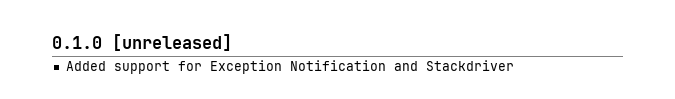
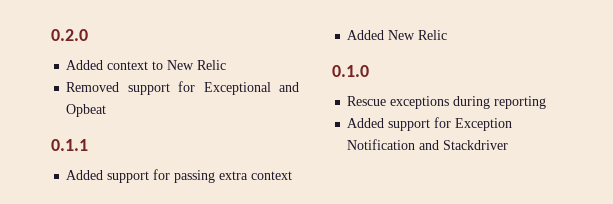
[52,34,232,51] 0.1.0 [unreleased] -> [51,29,88,41] [66,60,227,70] [66,81,299,95] [66,104,107,117] [51,139,88,151] [66,169,293,183] [347,30,448,40] [332,65,369,77] [347,96,547,109] 0.2.0 // Added context to New Relic // Removed support for Exceptional and Opbeat // 0.1.1 // Added support for passing extra context // Added New Relic // 0.1.0 // Rescue exceptions during reporting

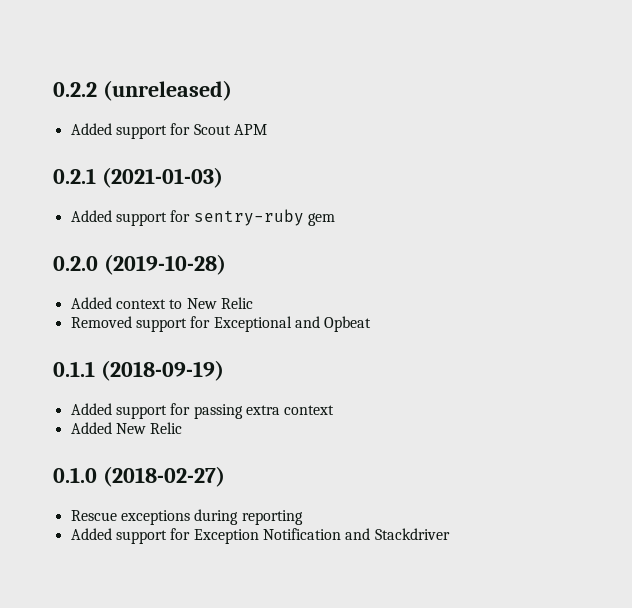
(51, 35) none -> [53,80,232,101] [70,123,267,139] [53,167,223,188] [70,209,335,226] 0.2.2 (unreleased) // Added support for Scout APM // 0.2.1 (2021-01-03) // Added support for sentry-ruby gem //
(88, 35) none -> [103,254,226,275] (2019-10-28)
(88, 145) none -> [100,360,224,381] (2018-09-19)
(369, 71) none -> [102,466,225,487] (2018-02-27)

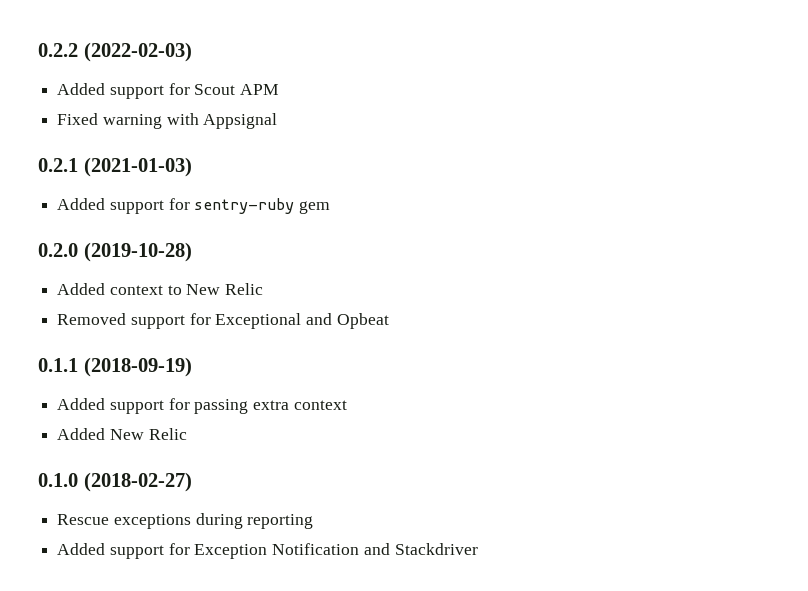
[102,80,232,101] (unreleased) -> [83,42,192,62] (2022-02-03)
(267, 129) none -> [57,113,278,129] // Fixed warning with Appsignal

